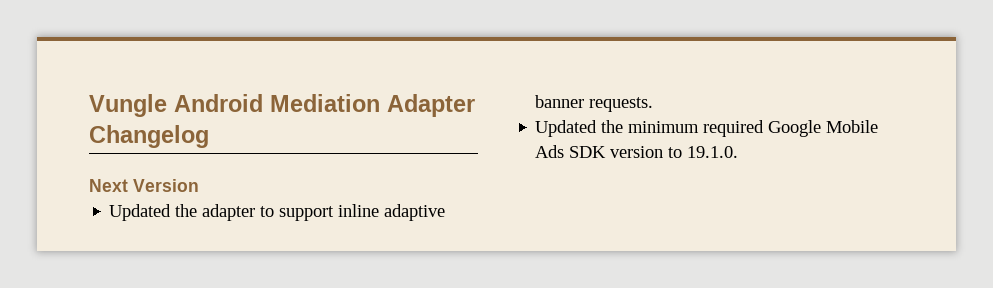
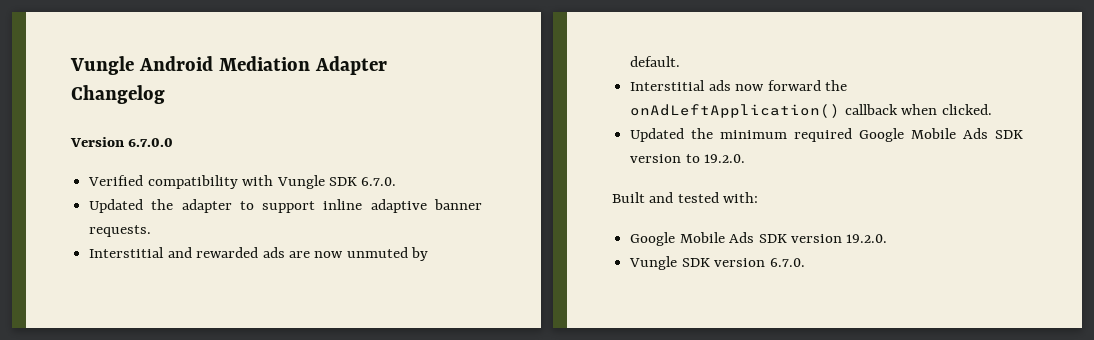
[89,179,128,192] Next -> (165, 94) none
(199, 185) none -> [128,138,174,147] [88,175,397,189] 6.7.0.0 // Verified compatibility with Vungle SDK 6.7.0.
(654, 104) none -> [89,247,429,261] [630,56,681,67] [630,80,847,91] [630,104,992,118] // Interstitial and rewarded ads are now unmuted by default. // Interstitial ads now forward the onAdLeftApplication() callback when clicked.
[687,146,739,158] 19.1.0. -> [704,154,746,163] [612,192,759,203] [630,232,888,246] [629,256,805,270] 19.2.0. // Built and tested with: // Google Mobile Ads SDK version 19.2.0. // Vungle SDK version 6.7.0.

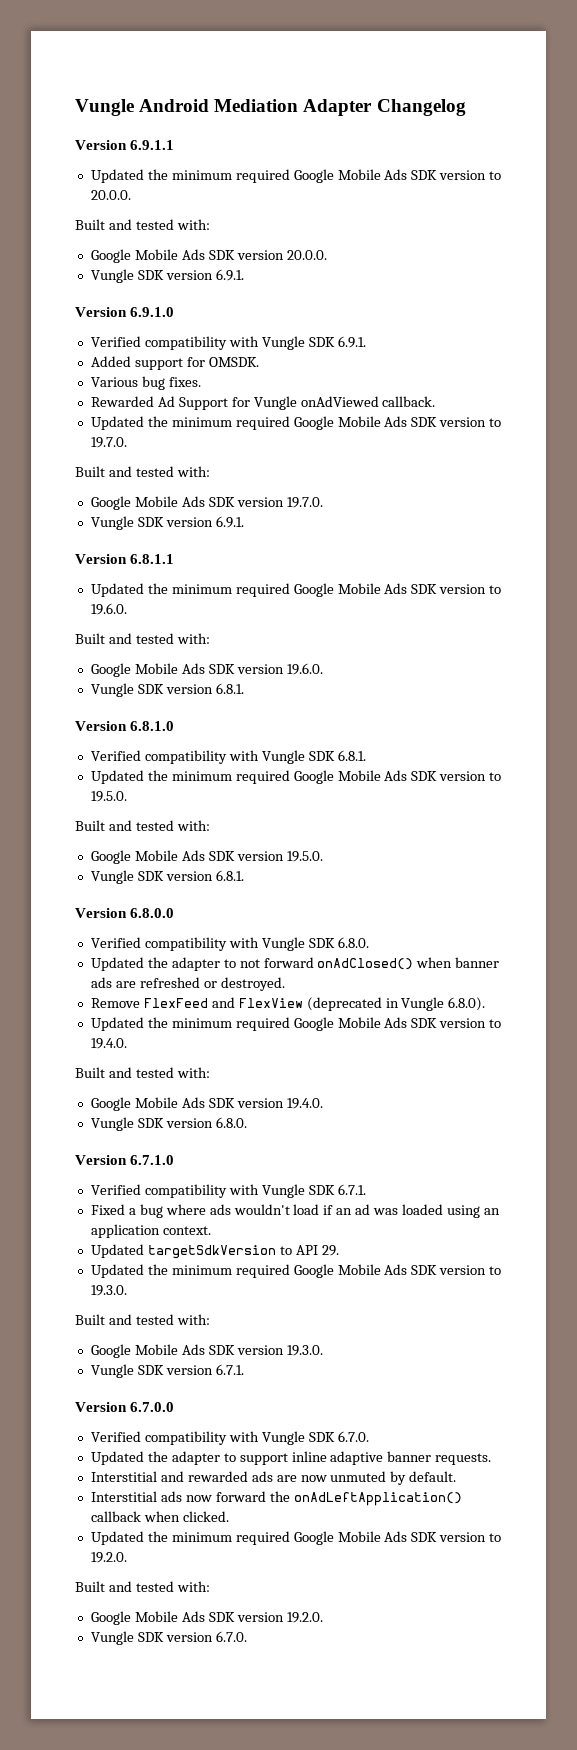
(165, 94) none -> [75,140,175,150] [90,169,502,183] [90,190,131,200] [75,219,210,230] [90,249,327,263] [90,269,244,283] [75,307,175,317] [90,336,366,350] [90,356,259,370] [90,376,201,390] [90,396,436,410] [90,416,502,430] [90,437,127,448] [75,466,210,477] [90,496,323,510] [90,516,244,530] [75,554,175,564] [90,583,502,597] [90,603,127,615] [75,633,210,644] [90,663,323,677] [90,683,244,697] [75,721,175,731] [90,750,366,764] [90,770,502,784] [90,791,127,802] [75,820,210,831] [90,850,323,864] [90,870,244,884] [75,908,175,918] [90,937,369,951] [90,957,500,971] [90,977,285,991] [90,997,486,1011] [90,1017,502,1031] [90,1038,127,1049] [75,1067,210,1078] [90,1097,323,1111] [90,1117,247,1131] [75,1155,175,1165] [90,1184,366,1198] [90,1204,500,1218] [90,1224,211,1238] [90,1244,339,1259] [90,1264,502,1278] [90,1285,127,1296] [75,1314,210,1325] [90,1344,323,1358] [90,1364,244,1378] // Version 6.9.1.1 // Updated the minimum required Google Mobile Ads SDK version to 20.0.0. // Built and tested with: // Google Mobile Ads SDK version 20.0.0. // Vungle SDK version 6.9.1. // Version 6.9.1.0 // Verified compatibility with Vungle SDK 6.9.1. // Added support for OMSDK. // Various bug fixes. // Rewarded Ad Support for Vungle onAdViewed callback. // Updated the minimum required Google Mobile Ads SDK version to 19.7.0. // Built and tested with: // Google Mobile Ads SDK version 19.7.0. // Vungle SDK version 6.9.1. // Version 6.8.1.1 // Updated the minimum required Google Mobile Ads SDK version to 19.6.0. // Built and tested with: // Google Mobile Ads SDK version 19.6.0. // Vungle SDK version 6.8.1. // Version 6.8.1.0 // Verified compatibility with Vungle SDK 6.8.1. // Updated the minimum required Google Mobile Ads SDK version to 19.5.0. // Built and tested with: // Google Mobile Ads SDK version 19.5.0. // Vungle SDK version 6.8.1. // Version 6.8.0.0 // Verified compatibility with Vungle SDK 6.8.0. // Updated the adapter to not forward onAdClosed() when banner ads are refreshed or destroyed. // Remove FlexFeed and FlexView (deprecated in Vungle 6.8.0). // Updated the minimum required Google Mobile Ads SDK version to 19.4.0. // Built and tested with: // Google Mobile Ads SDK version 19.4.0. // Vungle SDK version 6.8.0. // Version 6.7.1.0 // Verified compatibility with Vungle SDK 6.7.1. // Fixed a bug where ads wouldn't load if an ad was loaded using an application context. // Updated targetSdkVersion to API 29. // Updated the minimum required Google Mobile Ads SDK version to 19.3.0. // Built and tested with: // Google Mobile Ads SDK version 19.3.0. // Vungle SDK version 6.7.1.

